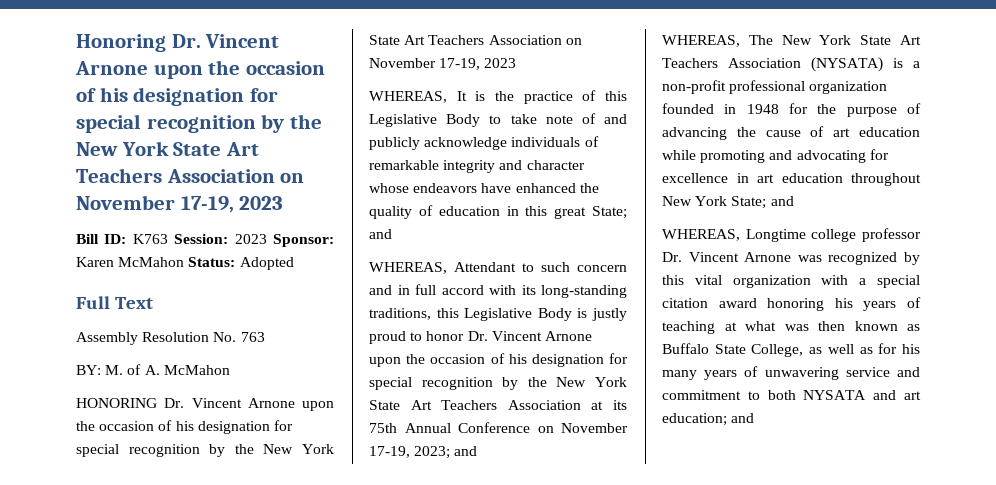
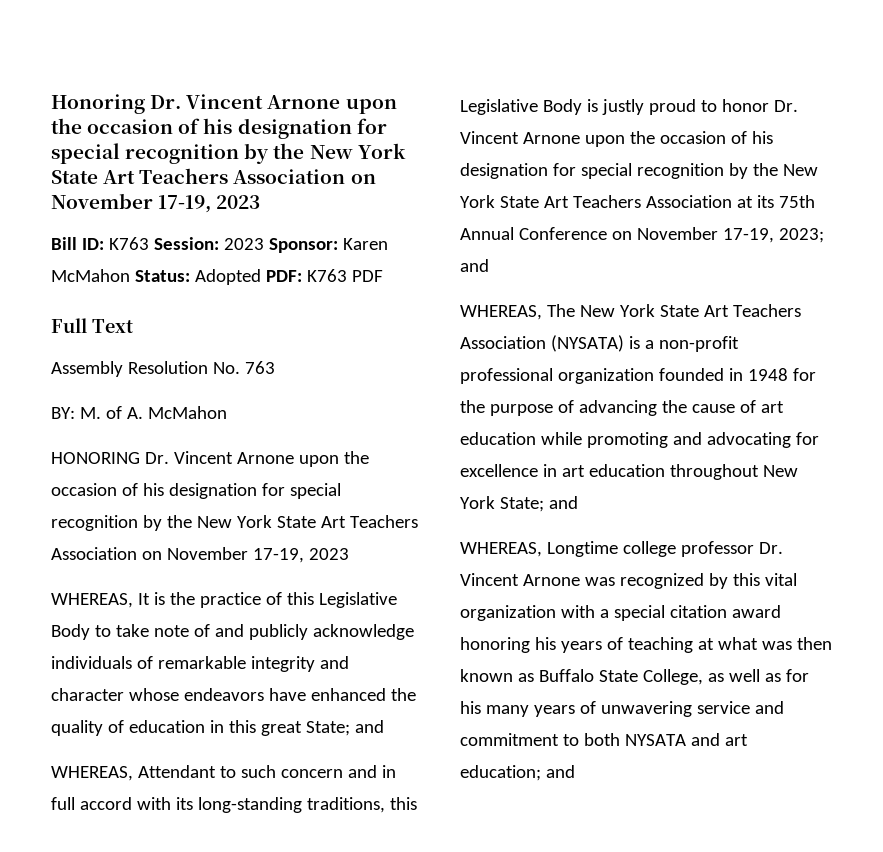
(294, 263) none -> [265,269,383,282] PDF: K763 PDF

